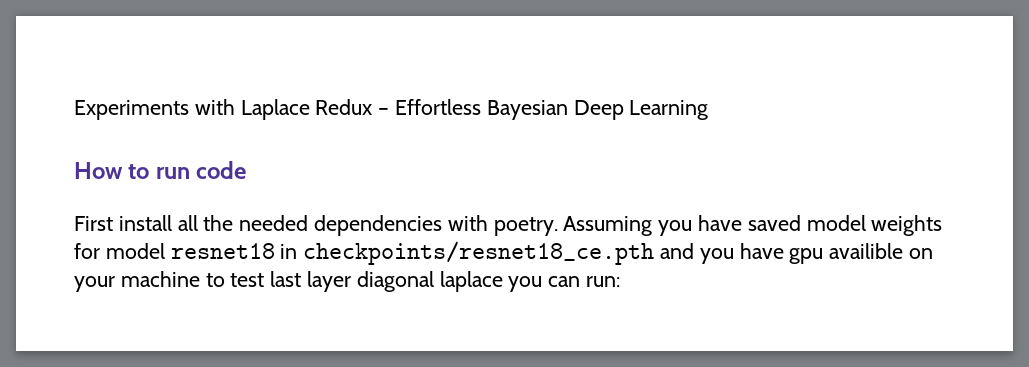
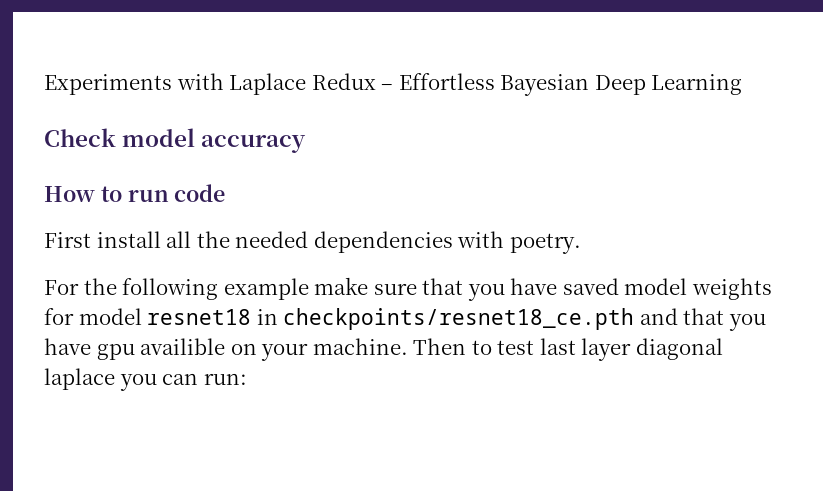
(709, 110) none -> [44,128,307,153] // Check model accuracy
[563,216,653,236] Assuming -> [44,277,464,300] // For the following example make sure that
(695, 251) none -> [683,308,725,325] that
[120,271,200,287] machine -> [312,338,467,355] machine. Then

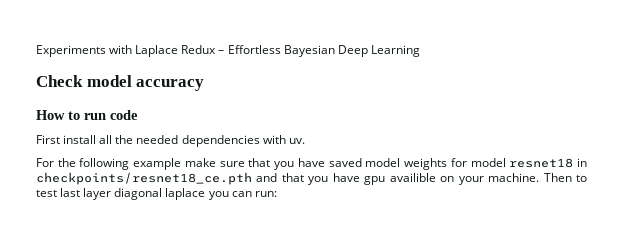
[509,233,581,254] poetry. -> [288,138,305,144] uv.

